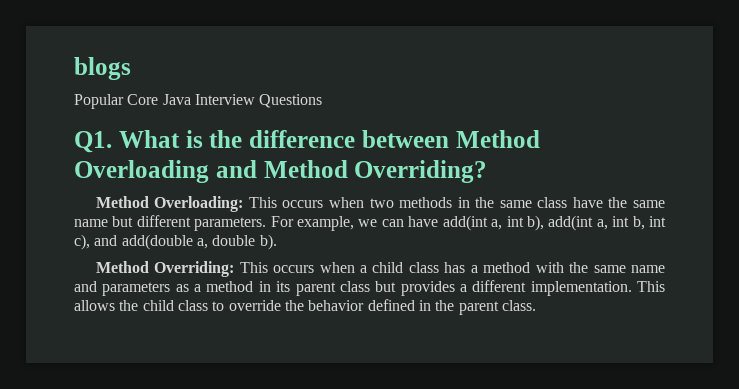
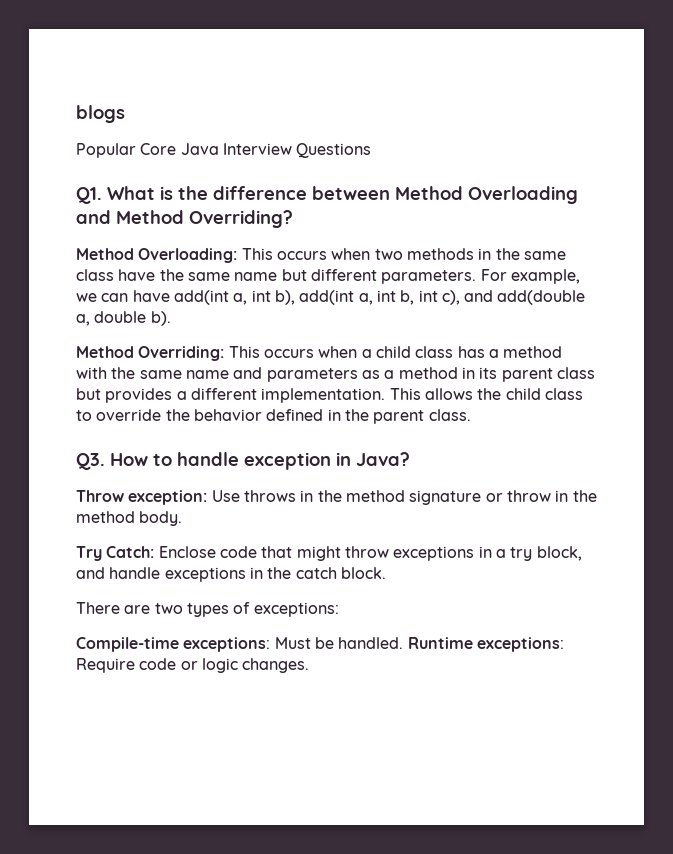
(536, 305) none -> [76,452,410,470] [76,490,597,505] [76,511,183,526] [76,546,582,561] [76,567,386,582] [76,602,339,617] [76,637,564,652] [76,658,310,673] // Q3. How to handle exception in Java? // Throw exception: Use throws in the method signature or throw in the method body. // Try Catch: Enclose code that might throw exceptions in a try block, and handle exceptions in the catch block. // There are two types of exceptions: // Compile-time exceptions: Must be handled. Runtime exceptions: Require code or logic changes.

